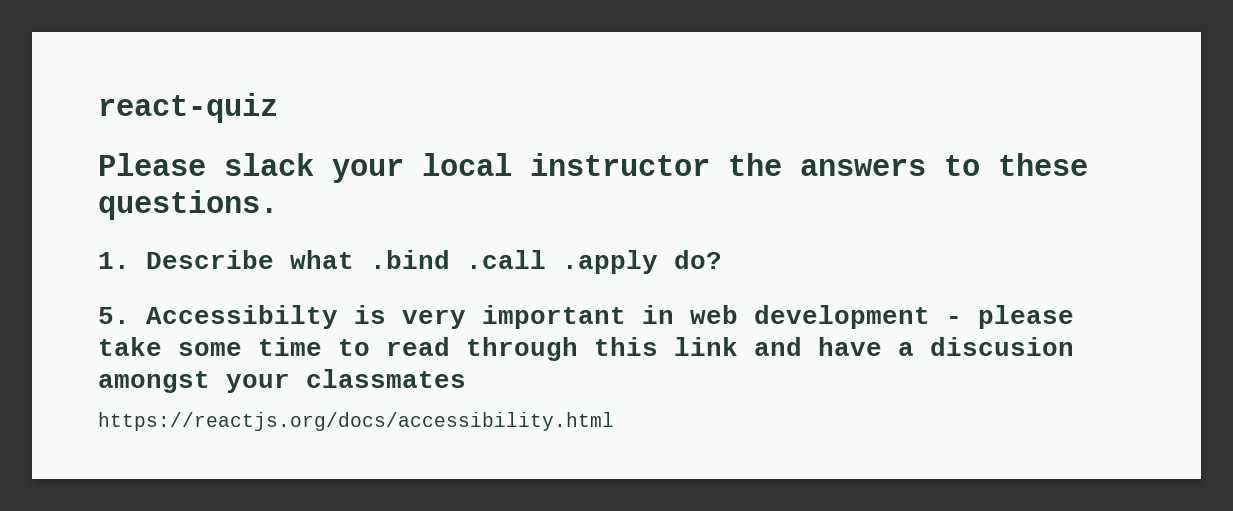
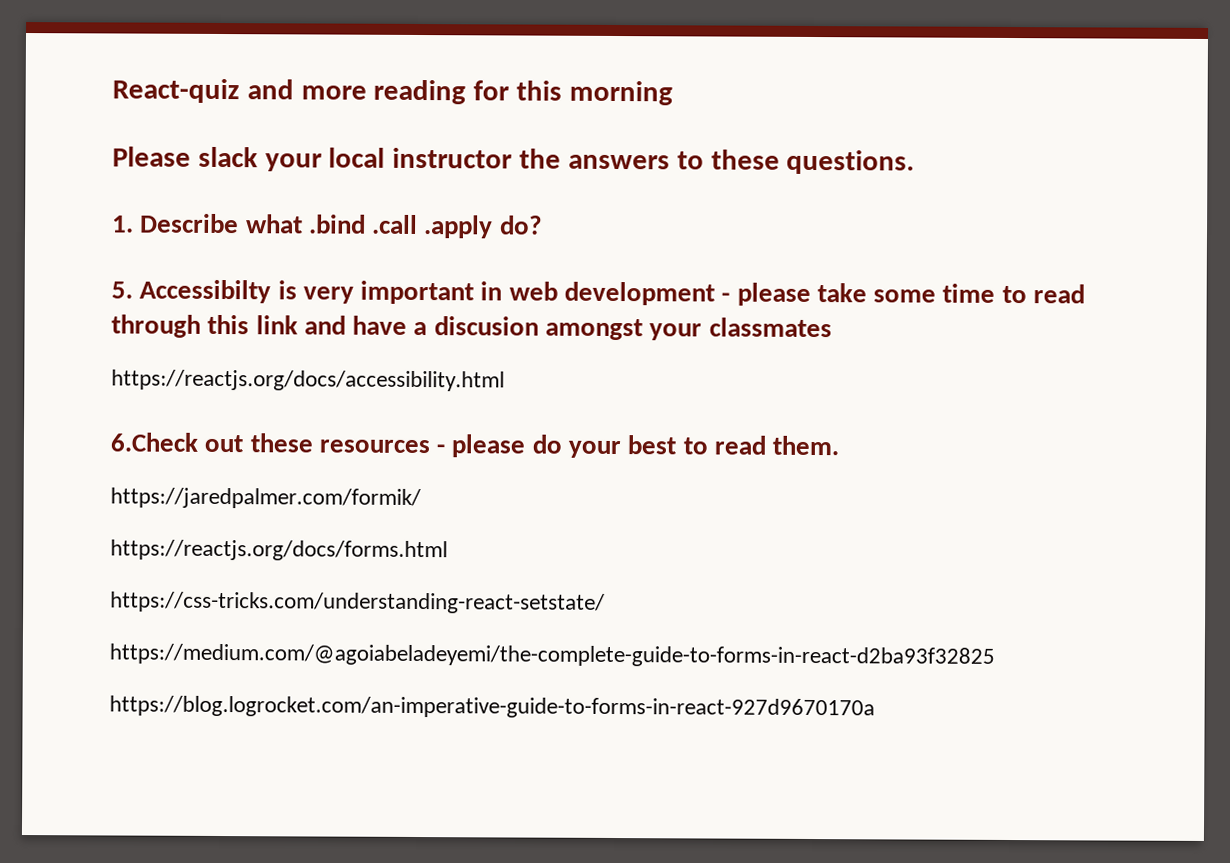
[98,93,278,123] react-quiz -> [112,78,673,106] React-quiz and more reading for this morning
(614, 421) none -> [110,432,840,459] [110,487,421,510] [110,539,448,562] [110,591,605,614] [109,643,995,668] [109,695,875,720] // 6.Check out these resources - please do your best to read them. // https://jaredpalmer.com/formik/ // https://reactjs.org/docs/forms.html // https://css-tricks.com/understanding-react-setstate/ // https://medium.com/@agoiabeladeyemi/the-complete-guide-to-forms-in-react-d2ba93f32825 // https://blog.logrocket.com/an-imperative-guide-to-forms-in-react-927d9670170a

